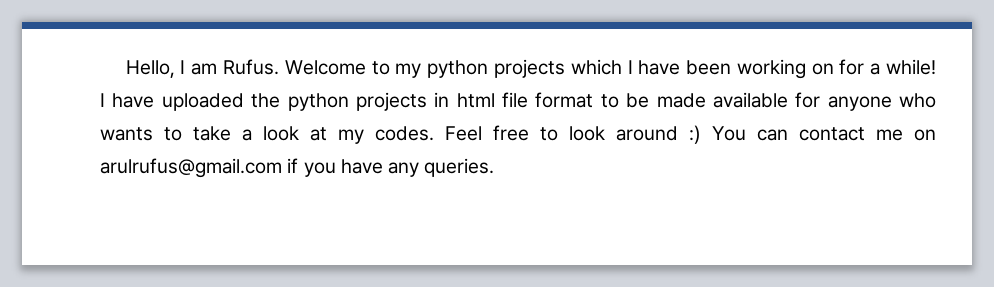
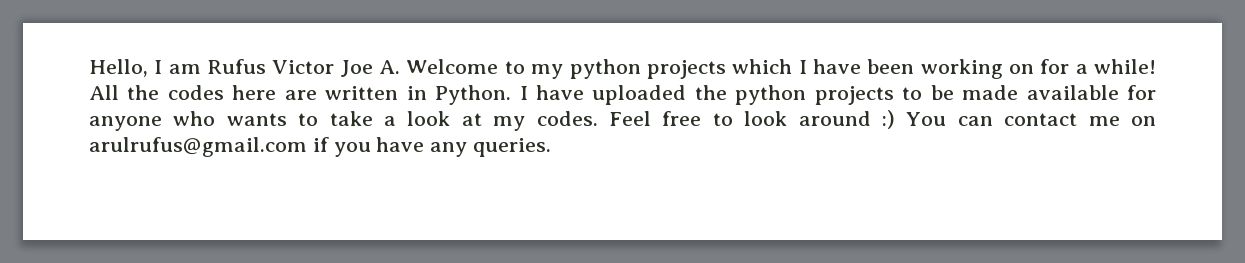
[223,59,280,75] Rufus. -> [207,59,401,77] Rufus Victor Joe A.
(936, 67) none -> [89,85,512,105] All the codes here are written in Python.
[434,92,594,108] in html file format -> (894, 95) none

